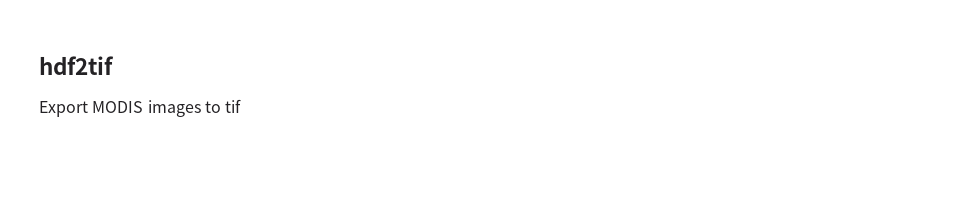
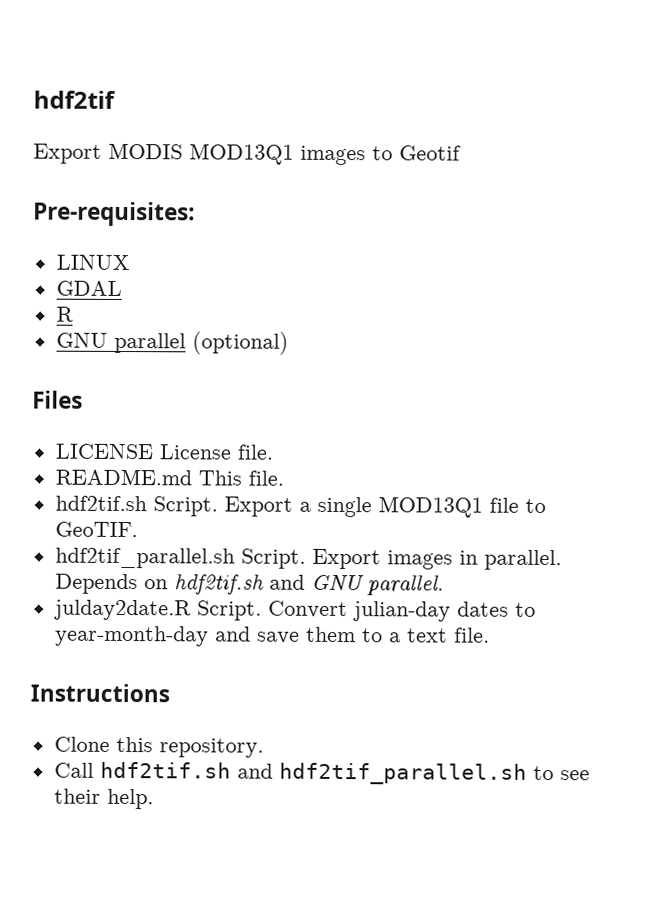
(144, 107) none -> [189,143,294,165] MOD13Q1
[225,99,242,113] tif -> [399,145,461,161] [33,201,195,227] [55,254,130,271] [55,280,122,296] [55,306,74,322] [55,331,289,355] [32,390,83,409] [54,443,274,460] [54,468,284,486] [54,495,546,518] [54,521,138,538] [54,547,562,571] [54,573,444,596] [53,599,536,622] [54,625,490,647] [30,683,170,703] [53,736,264,758] [53,761,590,785] [53,788,154,810] Geotif // Pre-requisites: // LINUX // GDAL // R // GNU parallel (optional) // Files // LICENSE License file. // README.md This file. // hdf2tif.sh Script. Export a single MOD13Q1 file to GeoTIF. // hdf2tif_parallel.sh Script. Export images in parallel. Depends on hdf2tif.sh and GNU parallel. // julday2date.R Script. Convert julian-day dates to year-month-day and save them to a text file. // Instructions // Clone this repository. // Call hdf2tif.sh and hdf2tif_parallel.sh to see their help.

